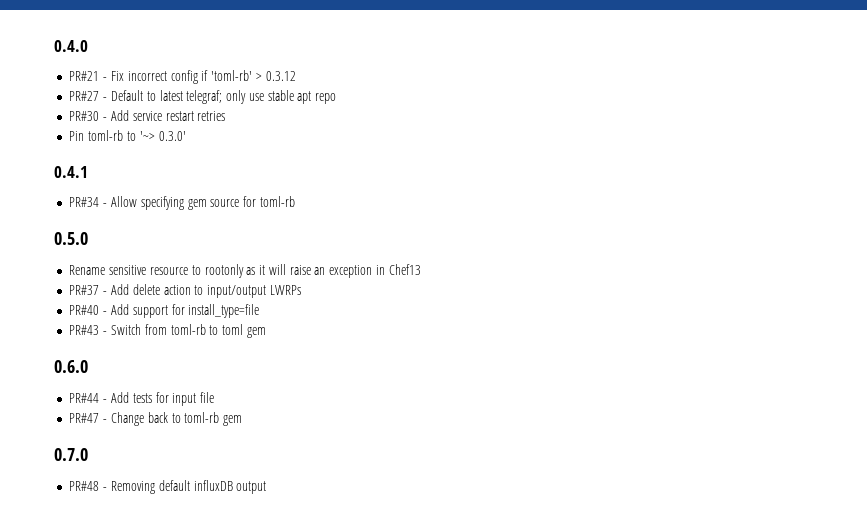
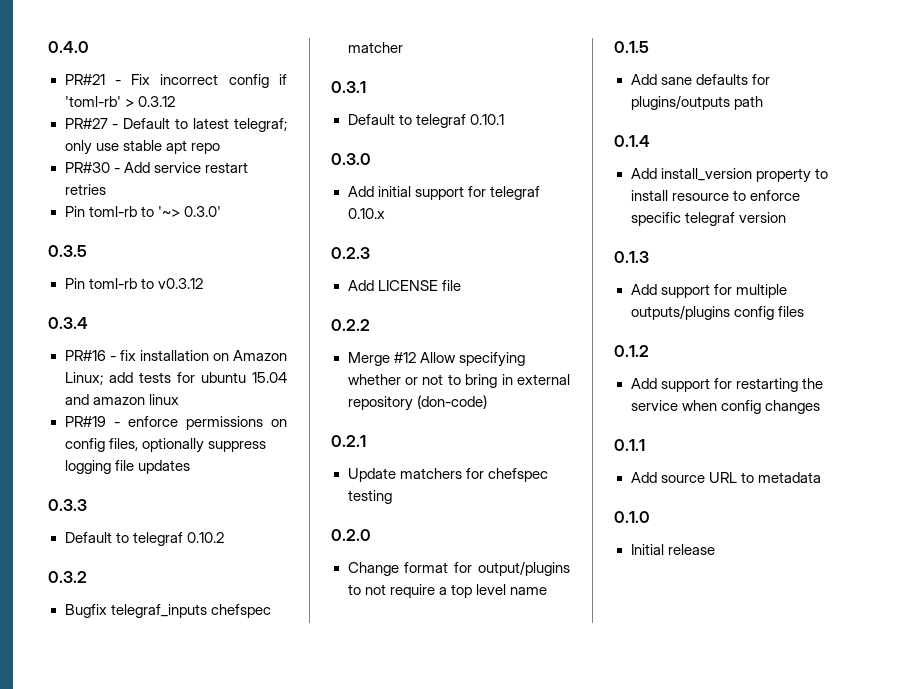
[54,166,88,178] [69,196,295,210] [54,232,88,245] [69,264,421,278] [69,284,301,298] [69,304,260,318] [69,324,266,338] [54,360,88,373] [69,392,215,406] [69,412,243,426] [54,448,88,461] [69,480,267,494] 0.4.1 // PR#34 - Allow specifying gem source for toml-rb // 0.5.0 // Rename sensitive resource to rootonly as it will raise an exception in Chef13 // PR#37 - Add delete action to input/output LWRPs // PR#40 - Add support for install_type=file // PR#43 - Switch from toml-rb to toml gem // 0.6.0 // PR#44 - Add tests for input file // PR#47 - Change back to toml-rb gem // 0.7.0 // PR#48 - Removing default influxDB output -> [48,245,87,257] [64,278,203,289] [48,317,88,329] [64,350,287,361] [64,372,287,385] [64,394,179,405] [64,416,287,430] [64,438,266,453] [64,460,190,474] [48,499,87,511] [64,532,224,546] [48,571,87,583] [64,604,271,618] [347,42,403,53] [331,81,366,93] [347,114,504,128] [331,153,371,165] [347,186,540,200] [347,208,385,219] [331,247,370,259] [347,280,461,291] [331,319,370,331] [347,352,525,367] [347,374,570,388] [347,395,487,411] [331,435,366,447] [347,468,548,482] [347,490,392,504] [331,529,371,541] [347,561,570,576] [347,584,547,598] [614,41,649,53] [630,74,770,85] [630,95,763,110] [614,135,650,147] [630,168,828,183] [630,190,800,201] [630,212,786,226] [614,251,649,263] [630,284,787,298] [630,305,804,320] [614,345,649,357] [630,378,823,392] [630,400,820,414] [614,439,645,451] [630,472,821,483] [614,511,650,523] [630,544,715,555] 0.3.5 // Pin toml-rb to v0.3.12 // 0.3.4 // PR#16 - fix installation on Amazon Linux; add tests for ubuntu 15.04 and amazon linux // PR#19 - enforce permissions on config files, optionally suppress logging file updates // 0.3.3 // Default to telegraf 0.10.2 // 0.3.2 // Bugfix telegraf_inputs chefspec matcher // 0.3.1 // Default to telegraf 0.10.1 // 0.3.0 // Add initial support for telegraf 0.10.x // 0.2.3 // Add LICENSE file // 0.2.2 // Merge #12 Allow specifying whether or not to bring in external repository (don-code) // 0.2.1 // Update matchers for chefspec testing // 0.2.0 // Change format for output/plugins to not require a top level name // 0.1.5 // Add sane defaults for plugins/outputs path // 0.1.4 // Add install_version property to install resource to enforce specific telegraf version // 0.1.3 // Add support for multiple outputs/plugins config files // 0.1.2 // Add support for restarting the service when config changes // 0.1.1 // Add source URL to metadata // 0.1.0 // Initial release

